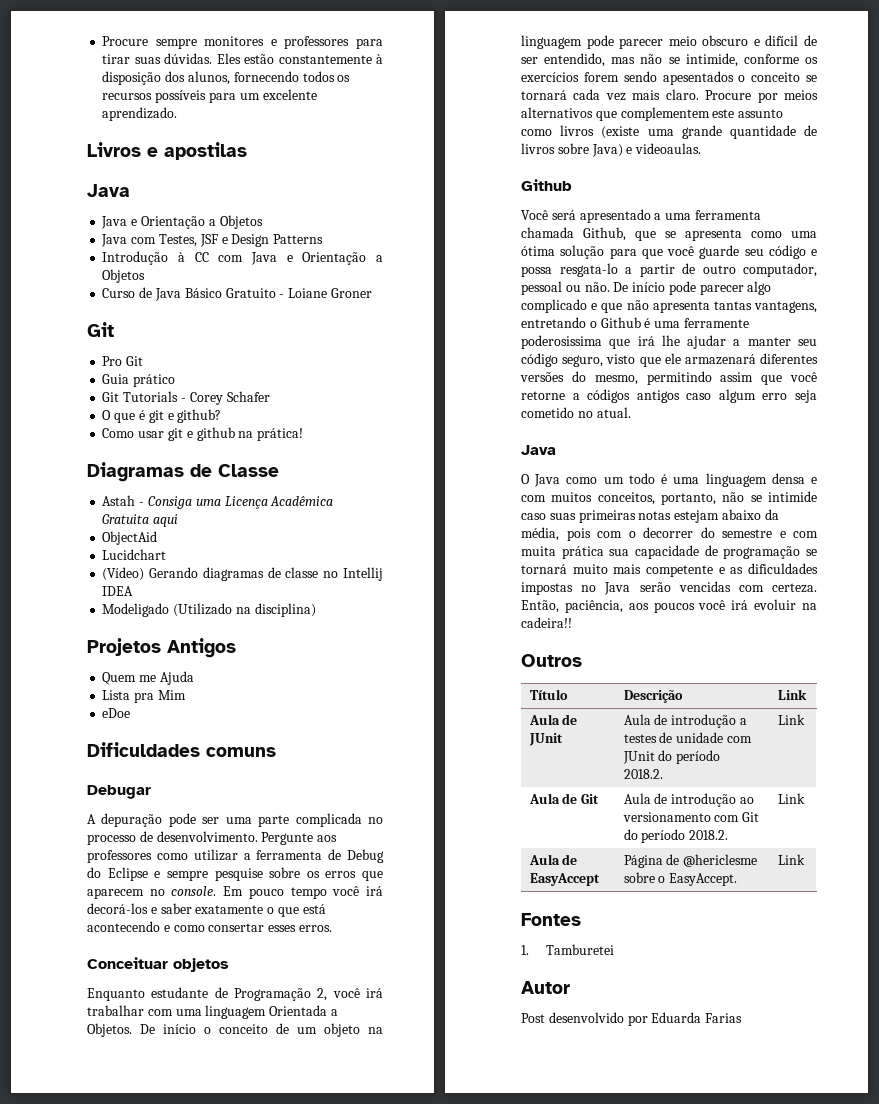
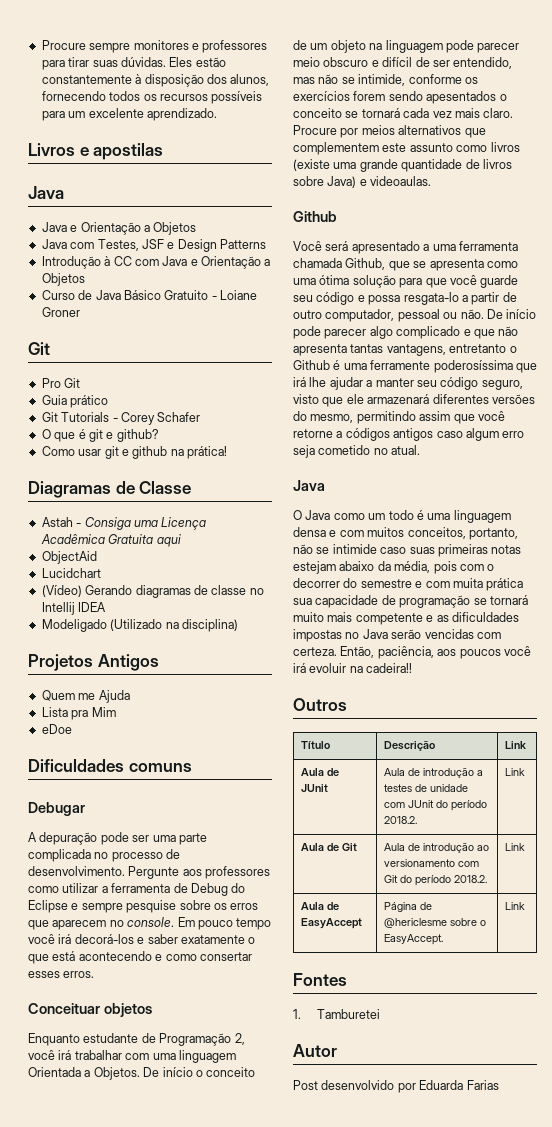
[521,317,586,328] entretando -> [449,344,507,353] entretanto
[521,335,602,349] poderosissima -> [433,360,513,373] poderosíssima

